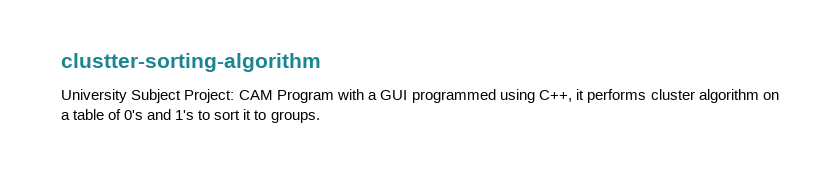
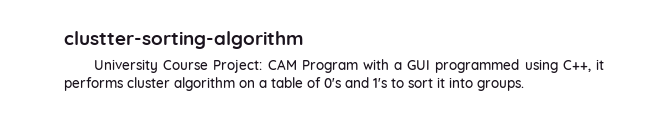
[131,89,182,103] Subject -> [163,60,209,70] Course
[254,110,267,120] to -> [449,77,473,88] into

